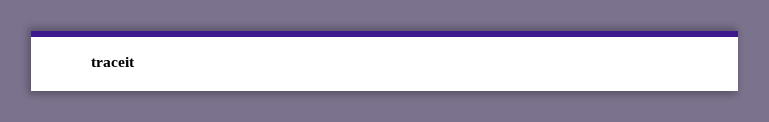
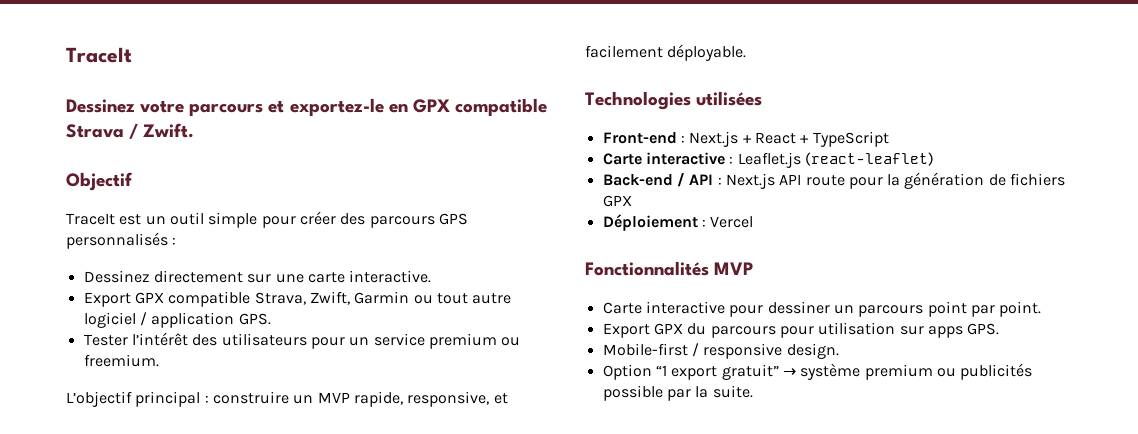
[91,57,135,67] traceit -> [66,47,132,63] [66,98,547,116] [66,123,195,139] [66,172,133,191] [66,211,468,228] [66,232,177,249] [83,270,432,283] [83,291,512,307] [83,312,271,328] [83,332,521,349] [83,354,159,367] [66,391,508,407] [585,44,747,61] [585,91,763,110] [602,131,889,147] [602,152,934,168] [602,172,1066,189] [602,195,632,207] [602,214,754,231] [585,261,754,276] [602,301,1042,317] [602,322,1000,338] [602,343,839,359] [602,363,1033,380] [602,385,753,401] TraceIt // Dessinez votre parcours et exportez-le en GPX compatible Strava / Zwift. // Objectif // TraceIt est un outil simple pour créer des parcours GPS personnalisés : // Dessinez directement sur une carte interactive. // Export GPX compatible Strava, Zwift, Garmin ou tout autre logiciel / application GPS. // Tester l’intérêt des utilisateurs pour un service premium ou freemium. // L’objectif principal : construire un MVP rapide, responsive, et facilement déployable. // Technologies utilisées // Front-end : Next.js + React + TypeScript // Carte interactive : Leaflet.js (react-leaflet) // Back-end / API : Next.js API route pour la génération de fichiers GPX // Déploiement : Vercel // Fonctionnalités MVP // Carte interactive pour dessiner un parcours point par point. // Export GPX du parcours pour utilisation sur apps GPS. // Mobile-first / responsive design. // Option “1 export gratuit” → système premium ou publicités possible par la suite.

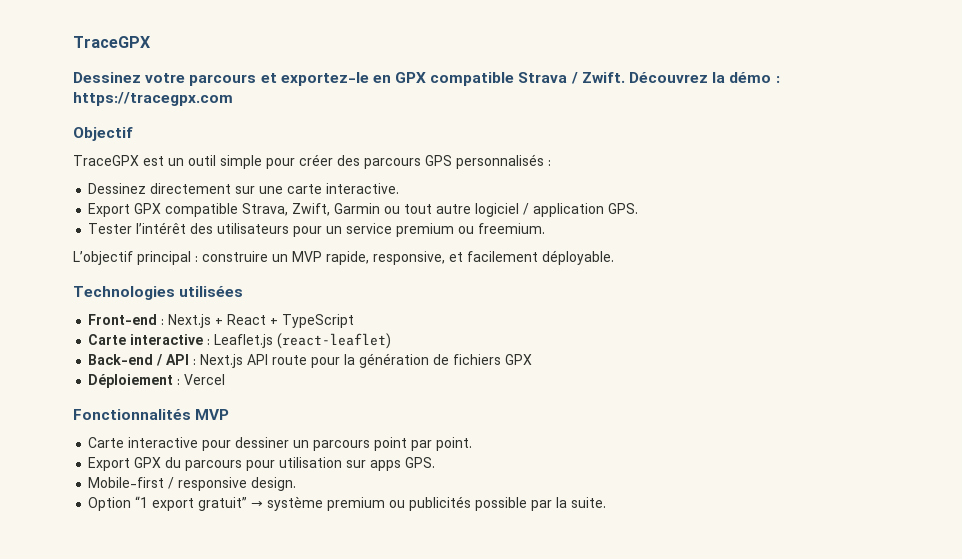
[66,47,132,63] TraceIt -> [73,36,150,48] TraceGPX
(195, 130) none -> [629,72,780,83] [73,92,233,106] Découvrez la démo : https://tracegpx.com
[66,213,115,225] TraceIt -> [73,155,139,166] TraceGPX

